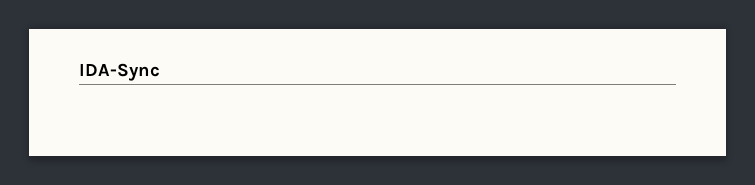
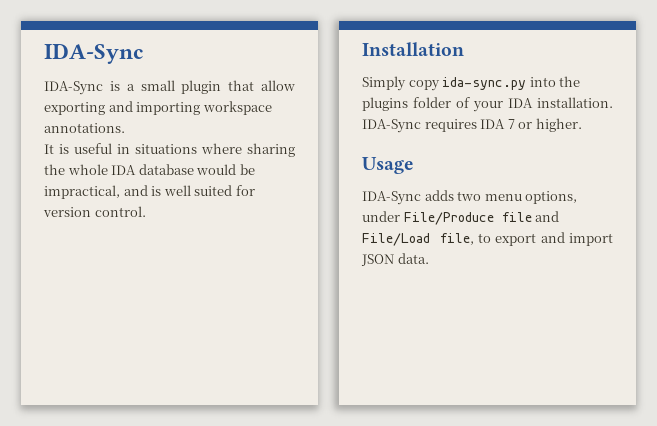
[79,63,160,81] IDA-Sync -> [44,43,143,64] [44,80,295,95] [44,101,272,115] [44,123,125,133] [44,143,295,157] [44,164,255,175] [44,185,255,199] [43,206,146,217] [362,42,464,56] [362,76,581,91] [362,97,613,112] [362,118,582,133] [362,157,414,174] [362,190,578,205] [362,211,560,225] [362,232,613,246] [361,253,429,266] IDA-Sync // IDA-Sync is a small plugin that allow exporting and importing workspace annotations. // It is useful in situations where sharing the whole IDA database would be impractical, and is well suited for version control. // Installation // Simply copy ida-sync.py into the plugins folder of your IDA installation. IDA-Sync requires IDA 7 or higher. // Usage // IDA-Sync adds two menu options, under File/Produce file and File/Load file, to export and import JSON data.

